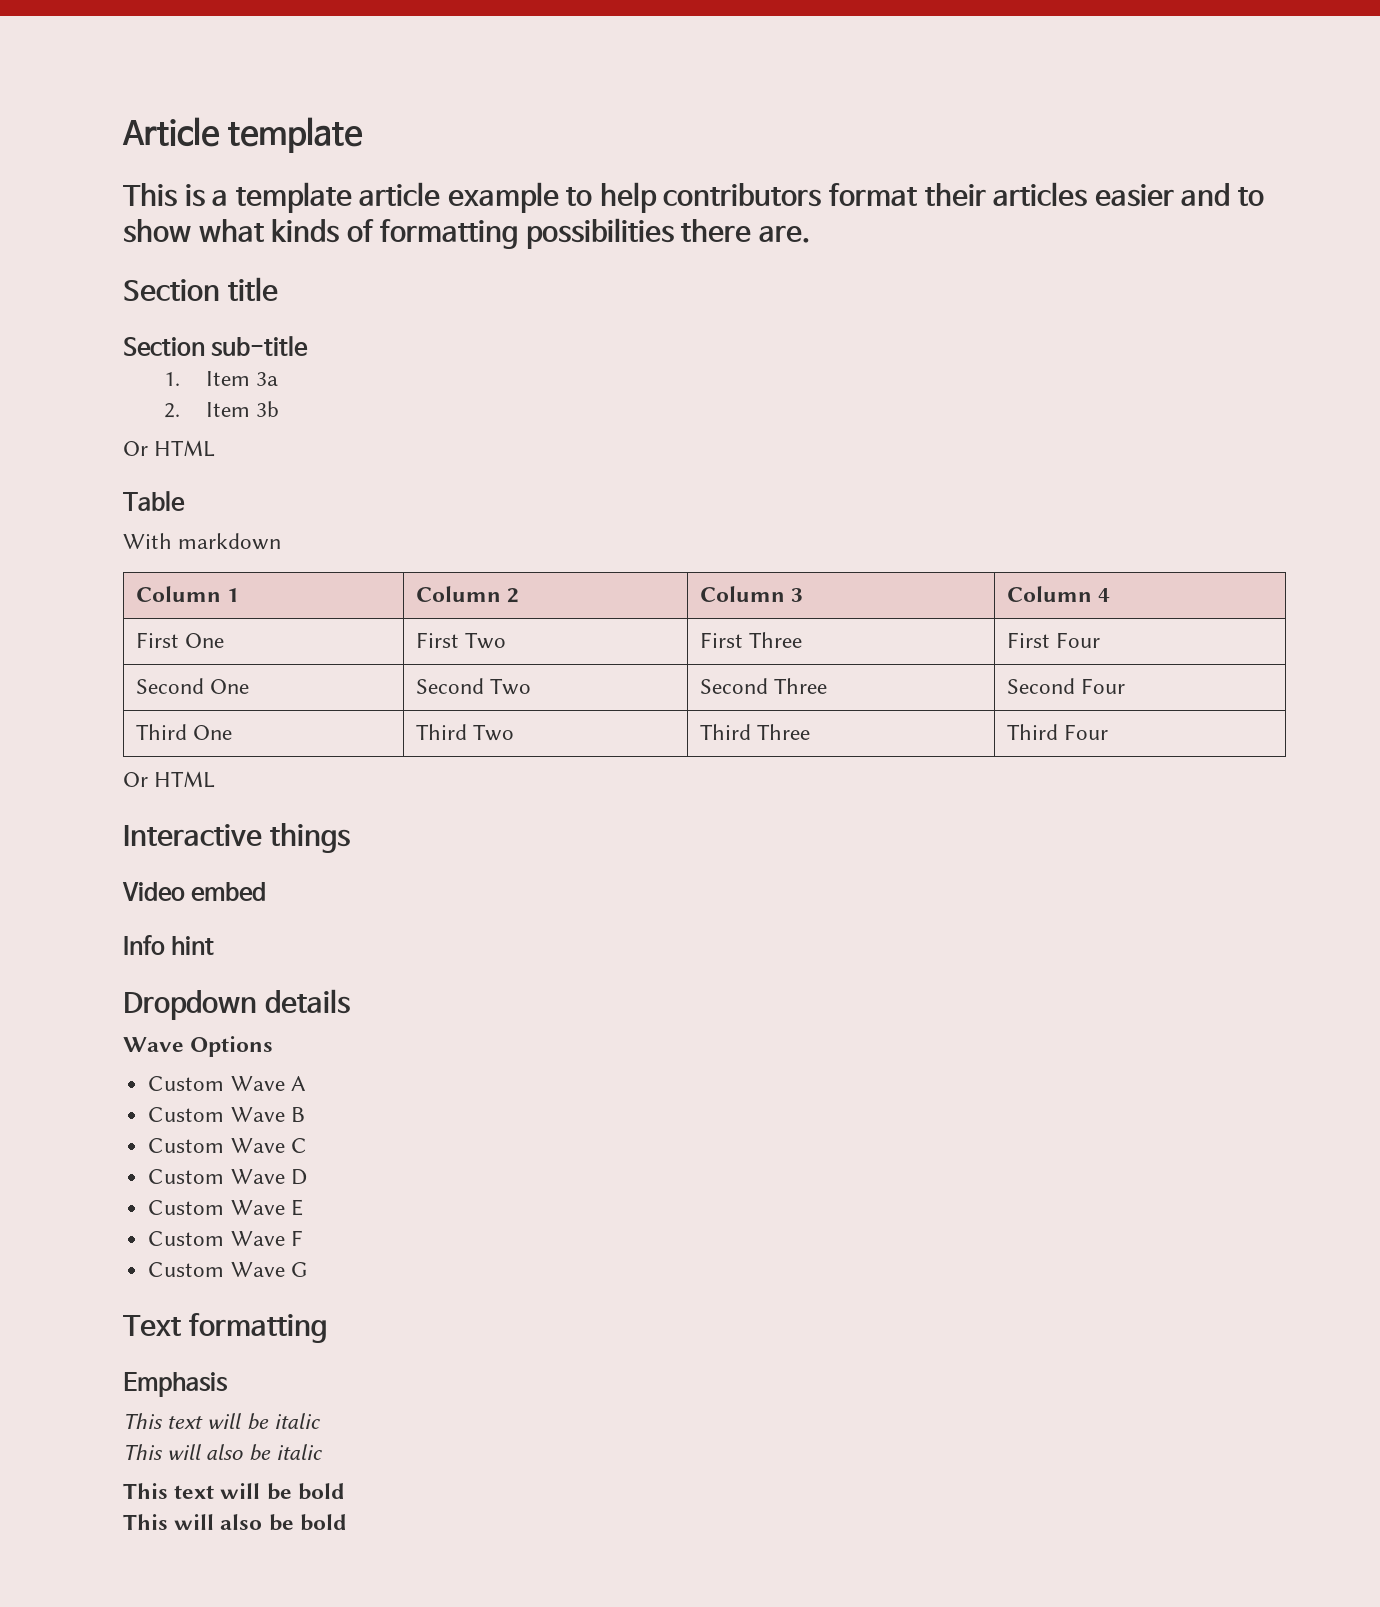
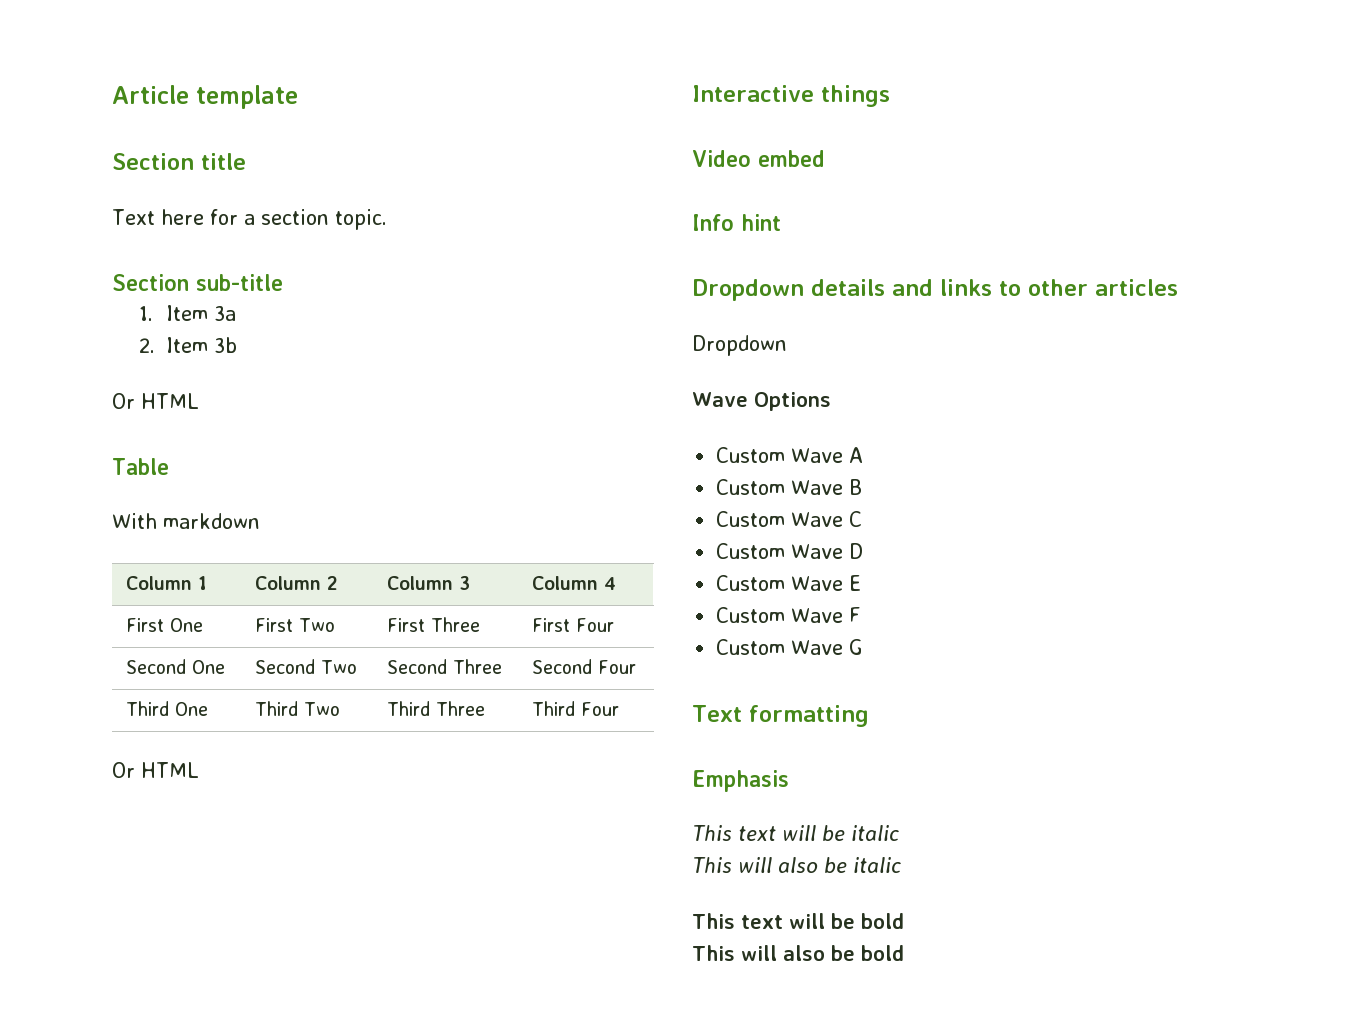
[123,182,1264,213] [123,218,810,249] [123,277,278,301] This is a template article example to help contributors format their articles easier and to show what kinds of formatting possibilities there are. // Section title -> [112,153,246,170] [112,209,387,230] Section title // Text here for a section topic.
(350, 1001) none -> [892,279,1178,296] [692,335,787,356] and links to other articles // Dropdown

